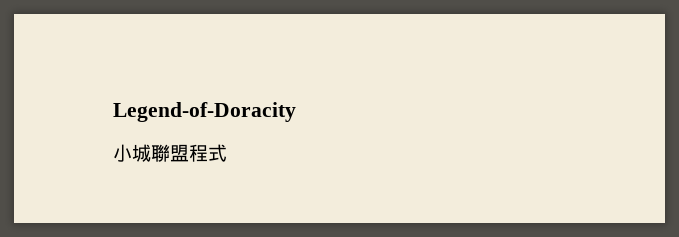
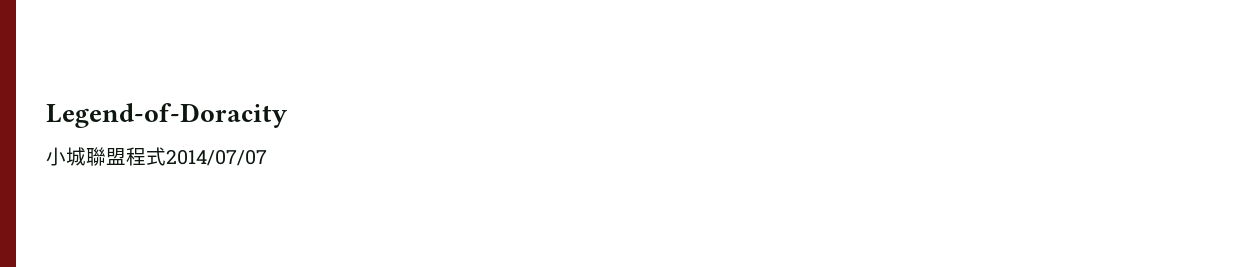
(227, 153) none -> [166,149,267,166] 2014/07/07

